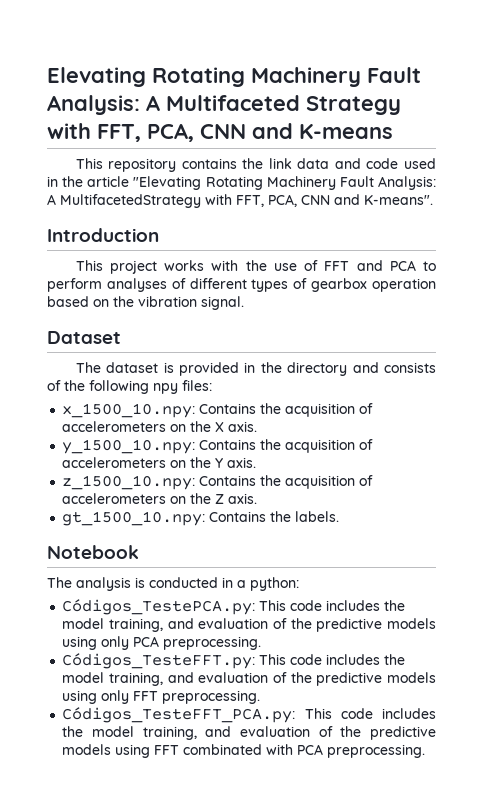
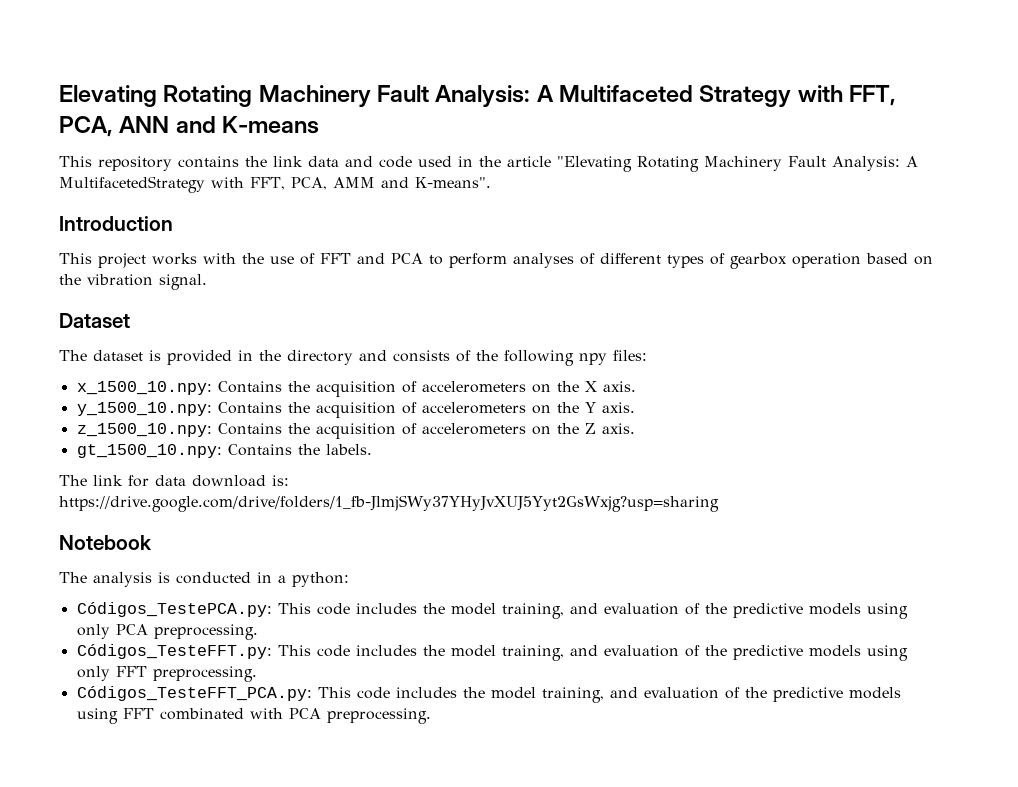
[200,124,246,139] CNN -> [119,116,170,133] ANN
[301,195,330,205] CNN -> [332,177,375,188] AMM
(340, 516) none -> [59,475,289,487] [59,495,719,512] // The link for data download is: https://drive.google.com/drive/folders/1_fb-JlmjSWy37YHyJvXUJ5Yyt2GsWxjg?usp=sharing

